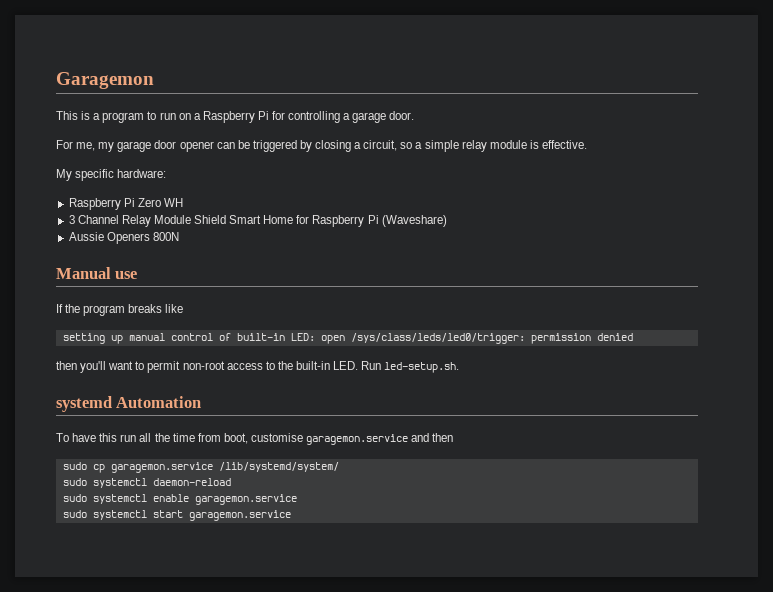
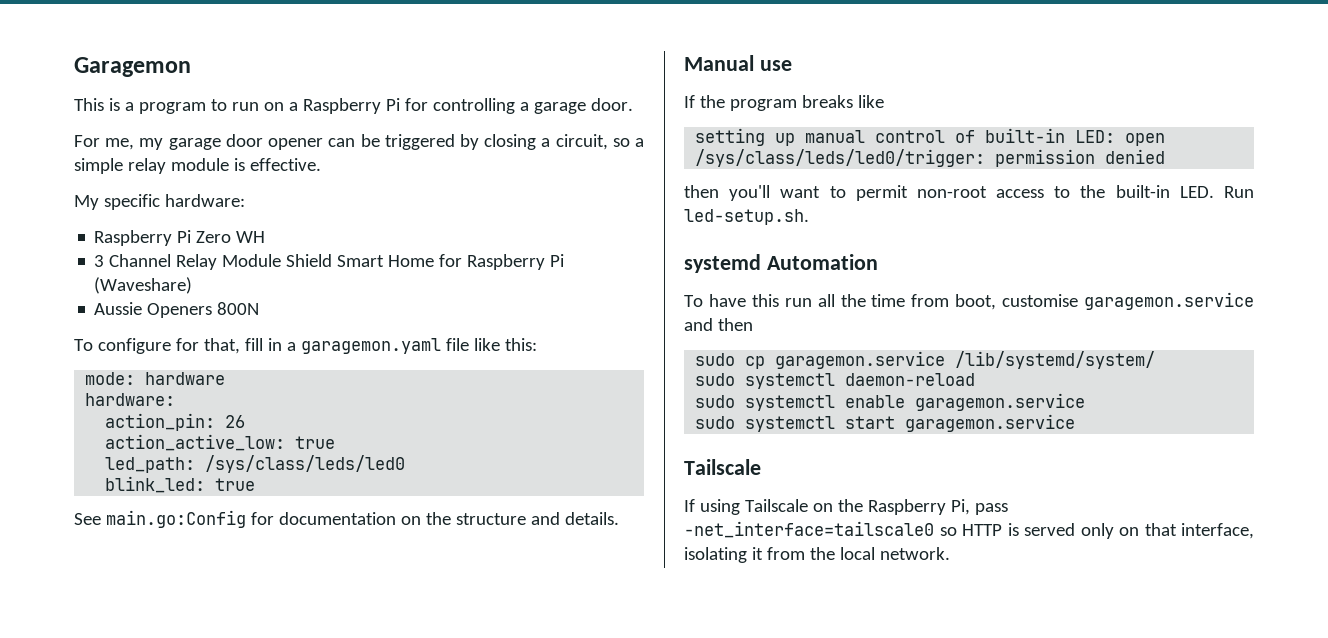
(179, 236) none -> [74,338,537,354] [85,372,226,385] [85,393,176,406] [105,413,246,431] [105,434,336,451] [105,455,406,473] [105,476,256,493] [74,510,619,528] // To configure for that, fill in a garagemon.yaml file like this: // mode: hardware // hardware: // action_pin: 26 // action_active_low: true // led_path: /sys/class/leds/led0 // blink_led: true // See main.go:Config for documentation on the structure and details.
(291, 515) none -> [684,459,761,475] [684,499,1008,515] [684,521,1254,539] [684,547,950,563] // Tailscale // If using Tailscale on the Raspberry Pi, pass -net_interface=tailscale0 so HTTP is served only on that interface, isolating it from the local network.

